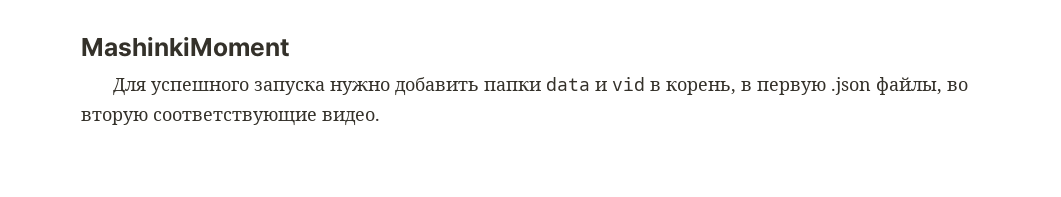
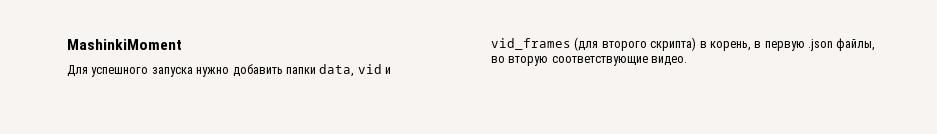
[546,77,646,91] data и vid -> [319,64,391,77] [491,37,697,51] data, vid и vid_frames (для второго скрипта)

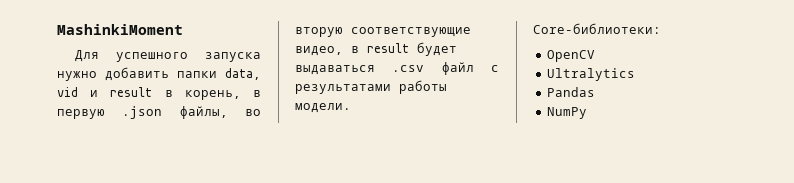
[491,37,697,51] vid_frames (для второго скрипта) -> [110,87,153,97] result
[651,56,688,66] видео. -> [295,42,457,56] [295,62,499,75] [295,80,447,94] [295,103,351,113] [533,23,661,34] [546,50,595,62] [546,68,635,81] [546,87,595,97] [546,107,587,119] видео, в result будет выдаваться .csv файл с результатами работы модели. // Core-библиотеки: // OpenCV // Ultralytics // Pandas // NumPy

